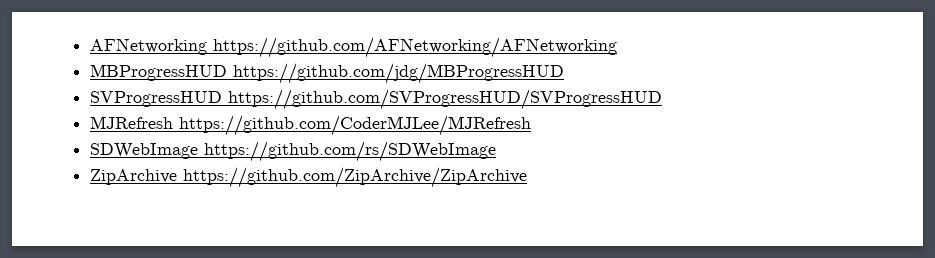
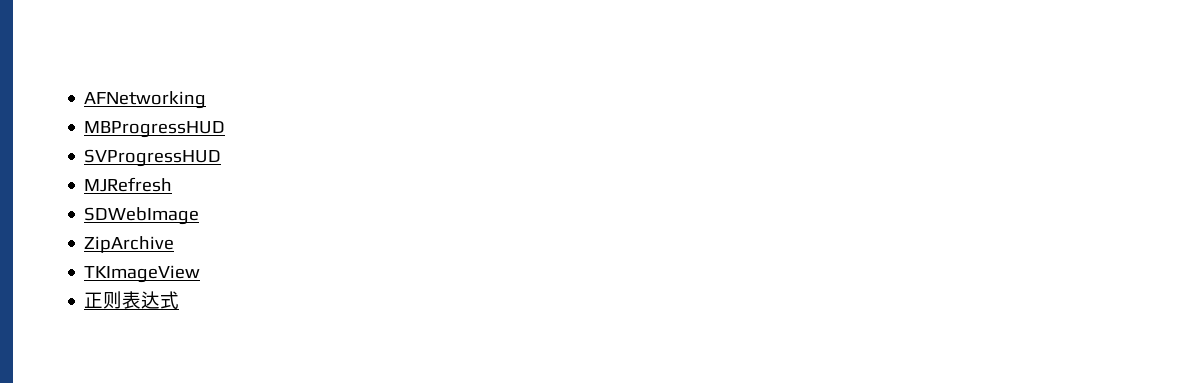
[213,37,618,58] https://github.com/AFNetworking/AFNetworking -> (207, 100) none
[233,63,565,84] https://github.com/jdg/MBProgressHUD -> (226, 129) none
[228,89,663,110] https://github.com/SVProgressHUD/SVProgressHUD -> (222, 158) none
[179,115,532,136] https://github.com/CoderMJLee/MJRefresh -> (173, 184) none
[204,141,497,162] https://github.com/rs/SDWebImage -> (200, 216) none
[183,167,528,188] https://github.com/ZipArchive/ZipArchive -> [84,265,201,283] [84,291,180,309] // TKImageView // 正则表达式

